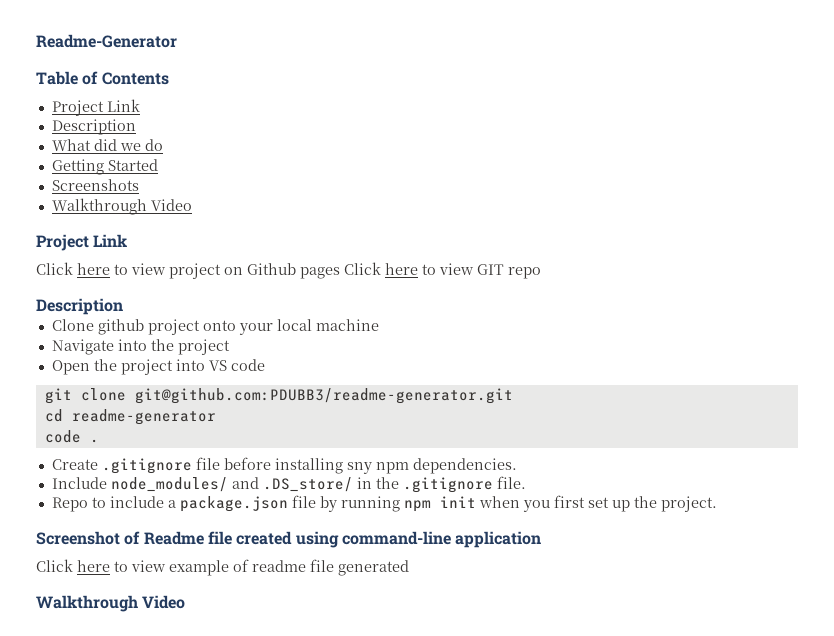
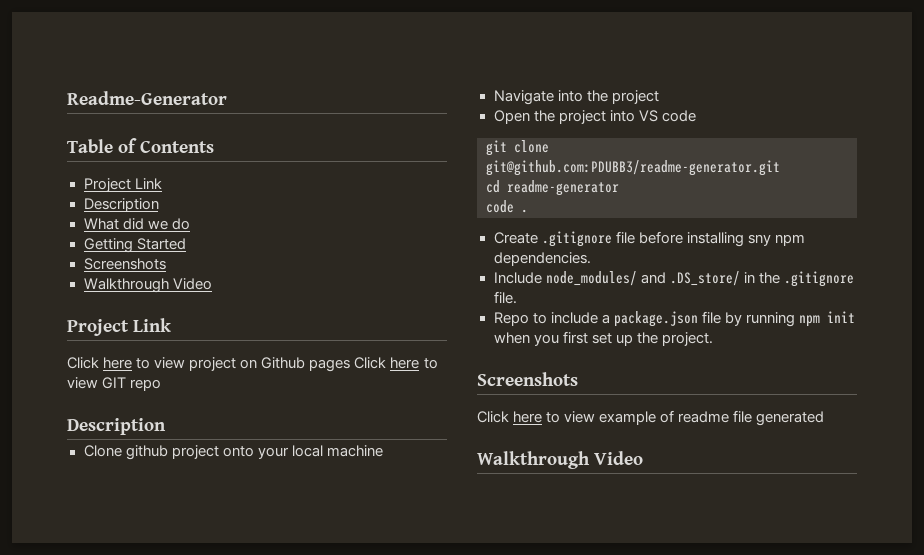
[36,531,542,548] Screenshot of Readme file created using command-line application -> [477,372,578,386] Screenshots

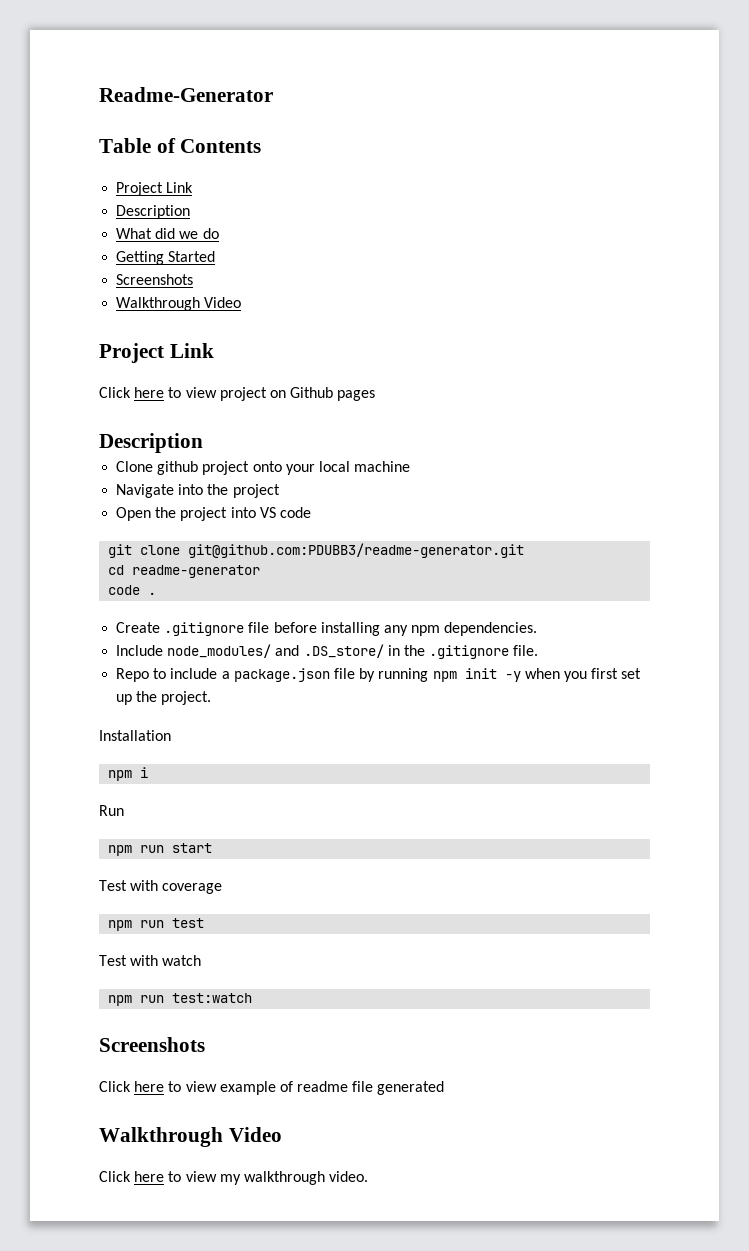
[354,357,438,369] [67,377,162,391] Click here to view GIT repo -> (376, 395) none
[747,234,771,246] sny -> [383,625,408,636] any
(855, 317) none -> [504,671,521,682] -y
(713, 339) none -> [99,730,171,741] [108,767,149,781] [99,805,124,816] [108,843,213,856] [99,880,223,894] [108,918,205,931] [99,955,202,966] [108,993,253,1006] // Installation // npm i // Run // npm run start // Test with coverage // npm run test // Test with watch // npm run test:watch
(644, 458) none -> [99,1171,369,1185] // Click here to view my walkthrough video.

